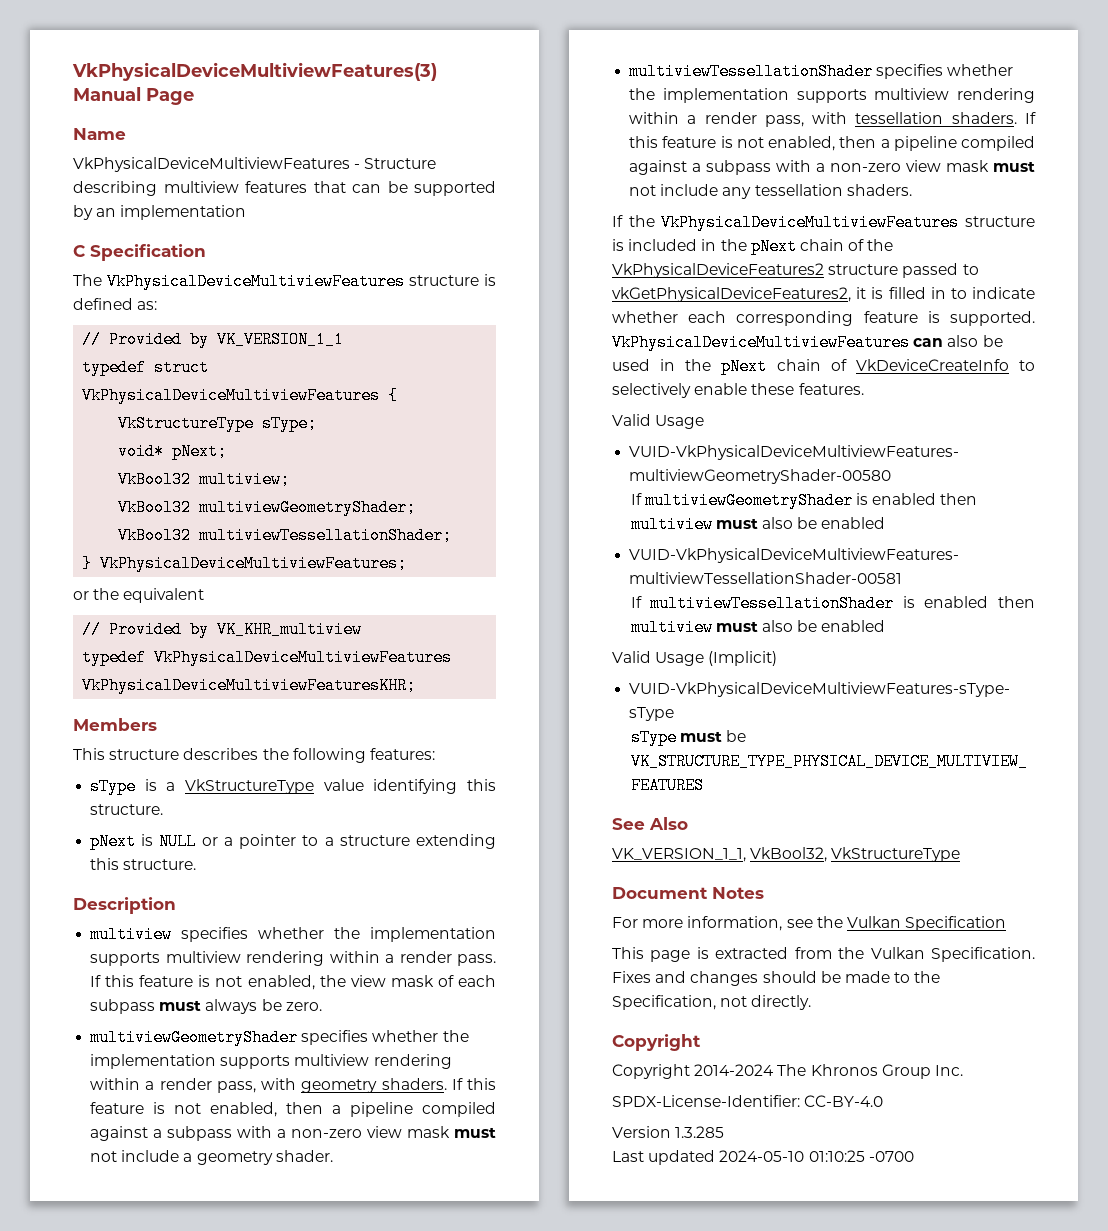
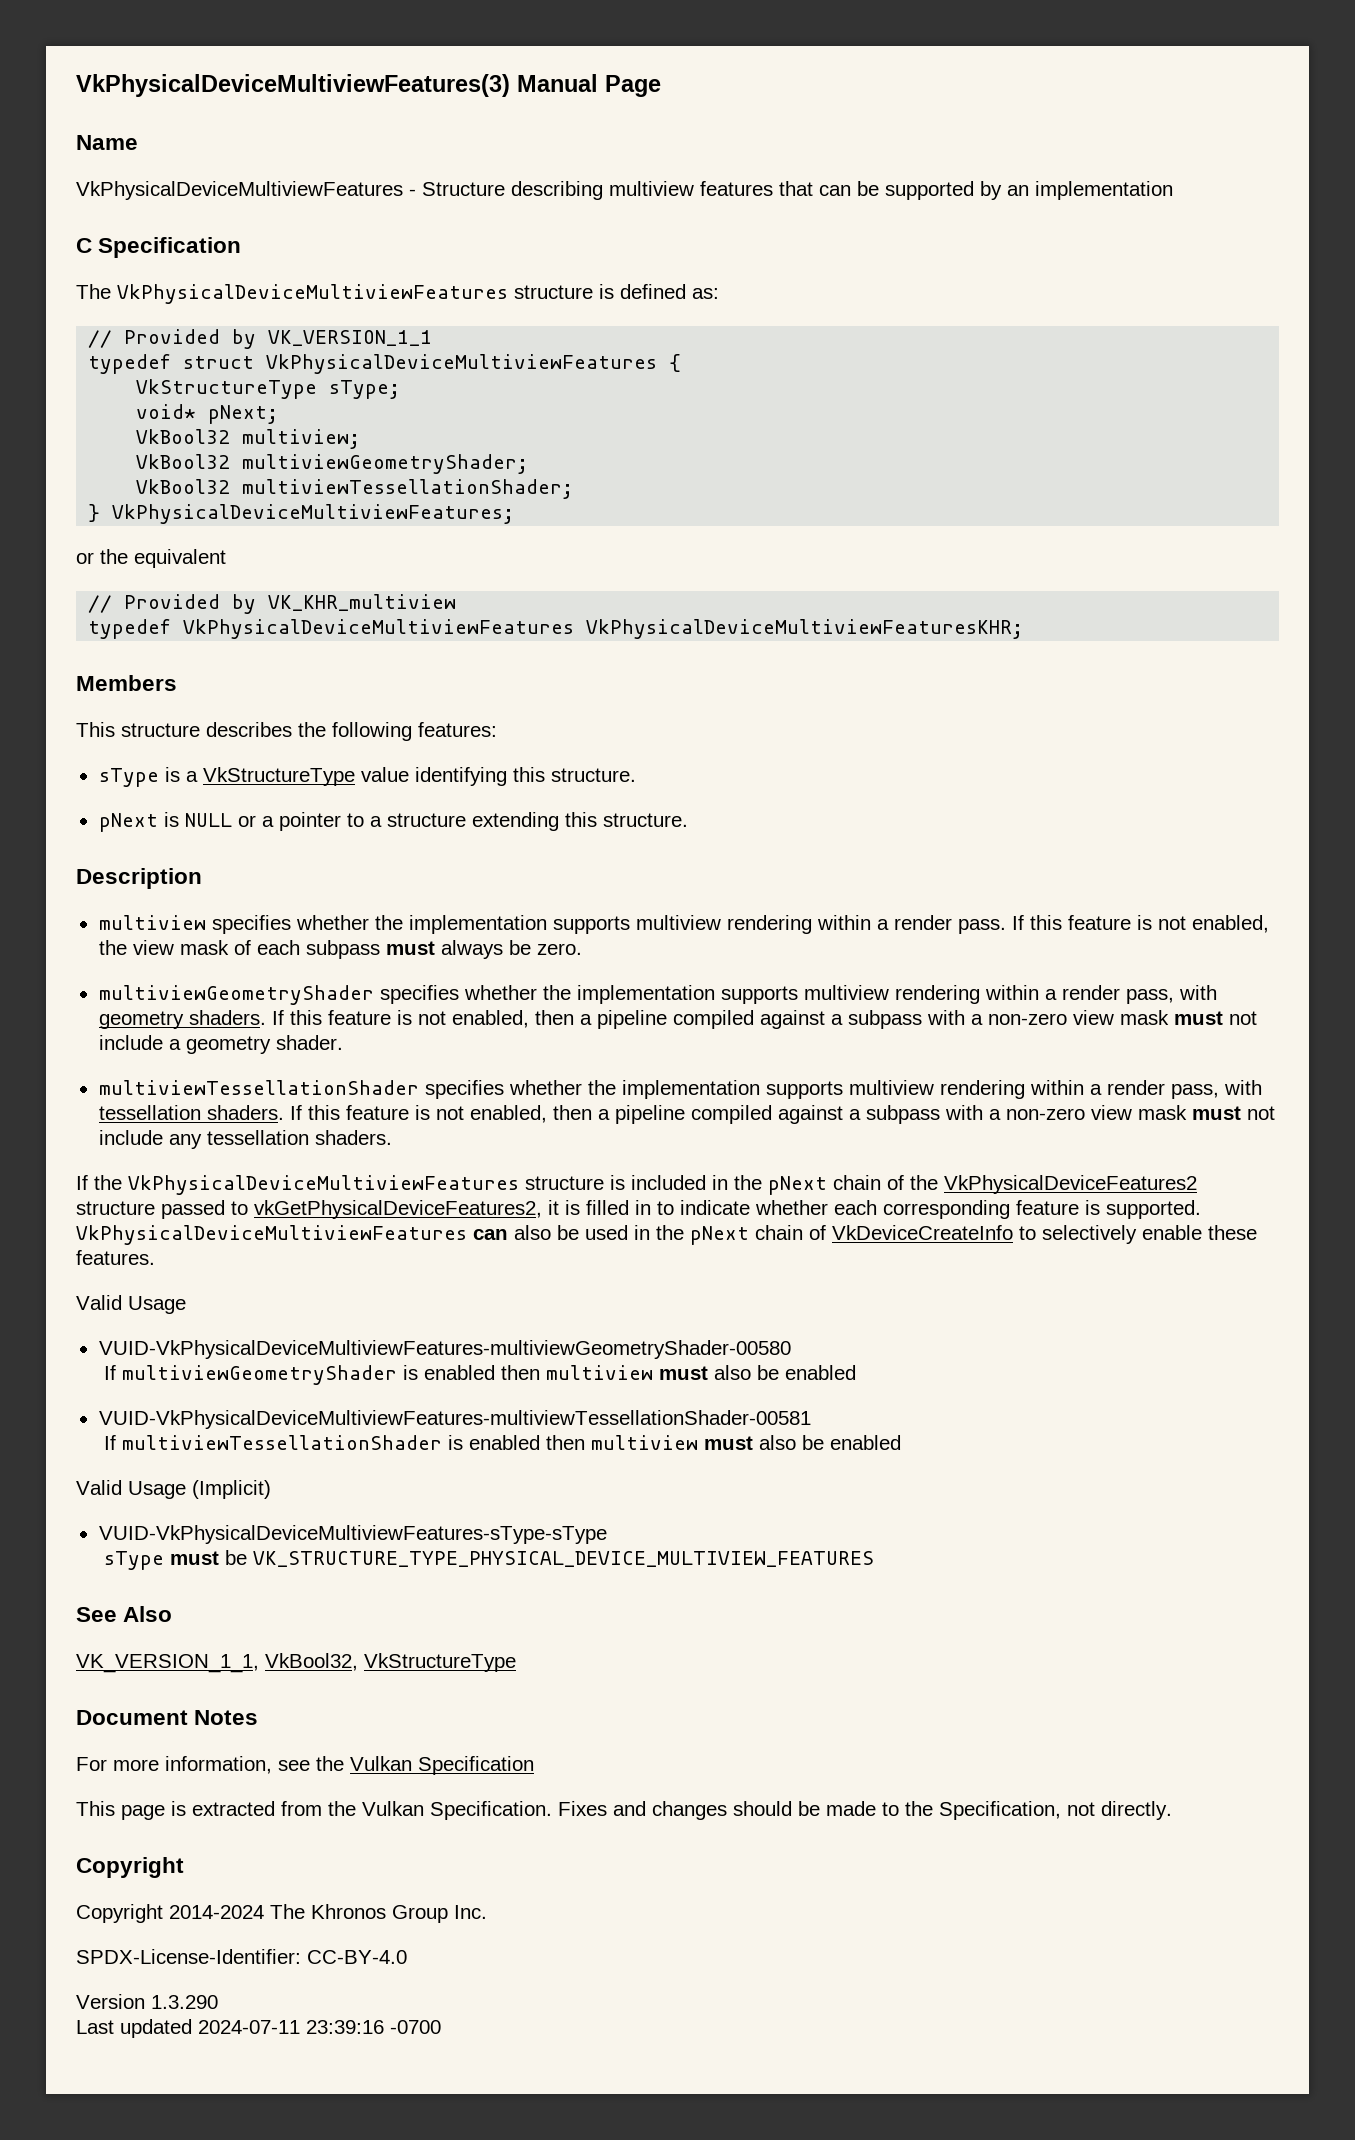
[675,1126,725,1138] 1.3.285 -> [151,1995,218,2009] 1.3.290
[719,1150,865,1162] 2024-05-10 01:10:25 -> [198,2020,384,2034] 2024-07-11 23:39:16

